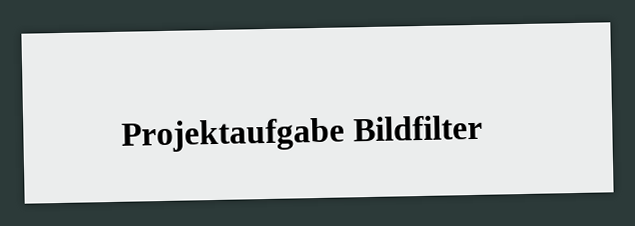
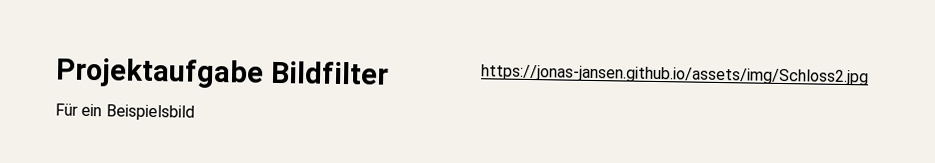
(484, 128) none -> [55,103,195,121] [481,64,869,86] // Für ein Beispielsbild https://jonas-jansen.github.io/assets/img/Schloss2.jpg

